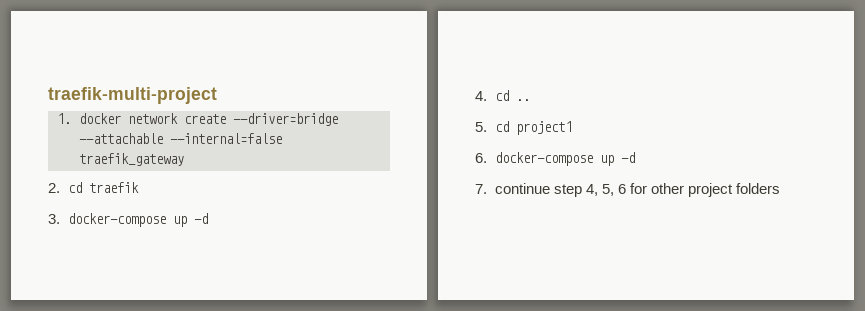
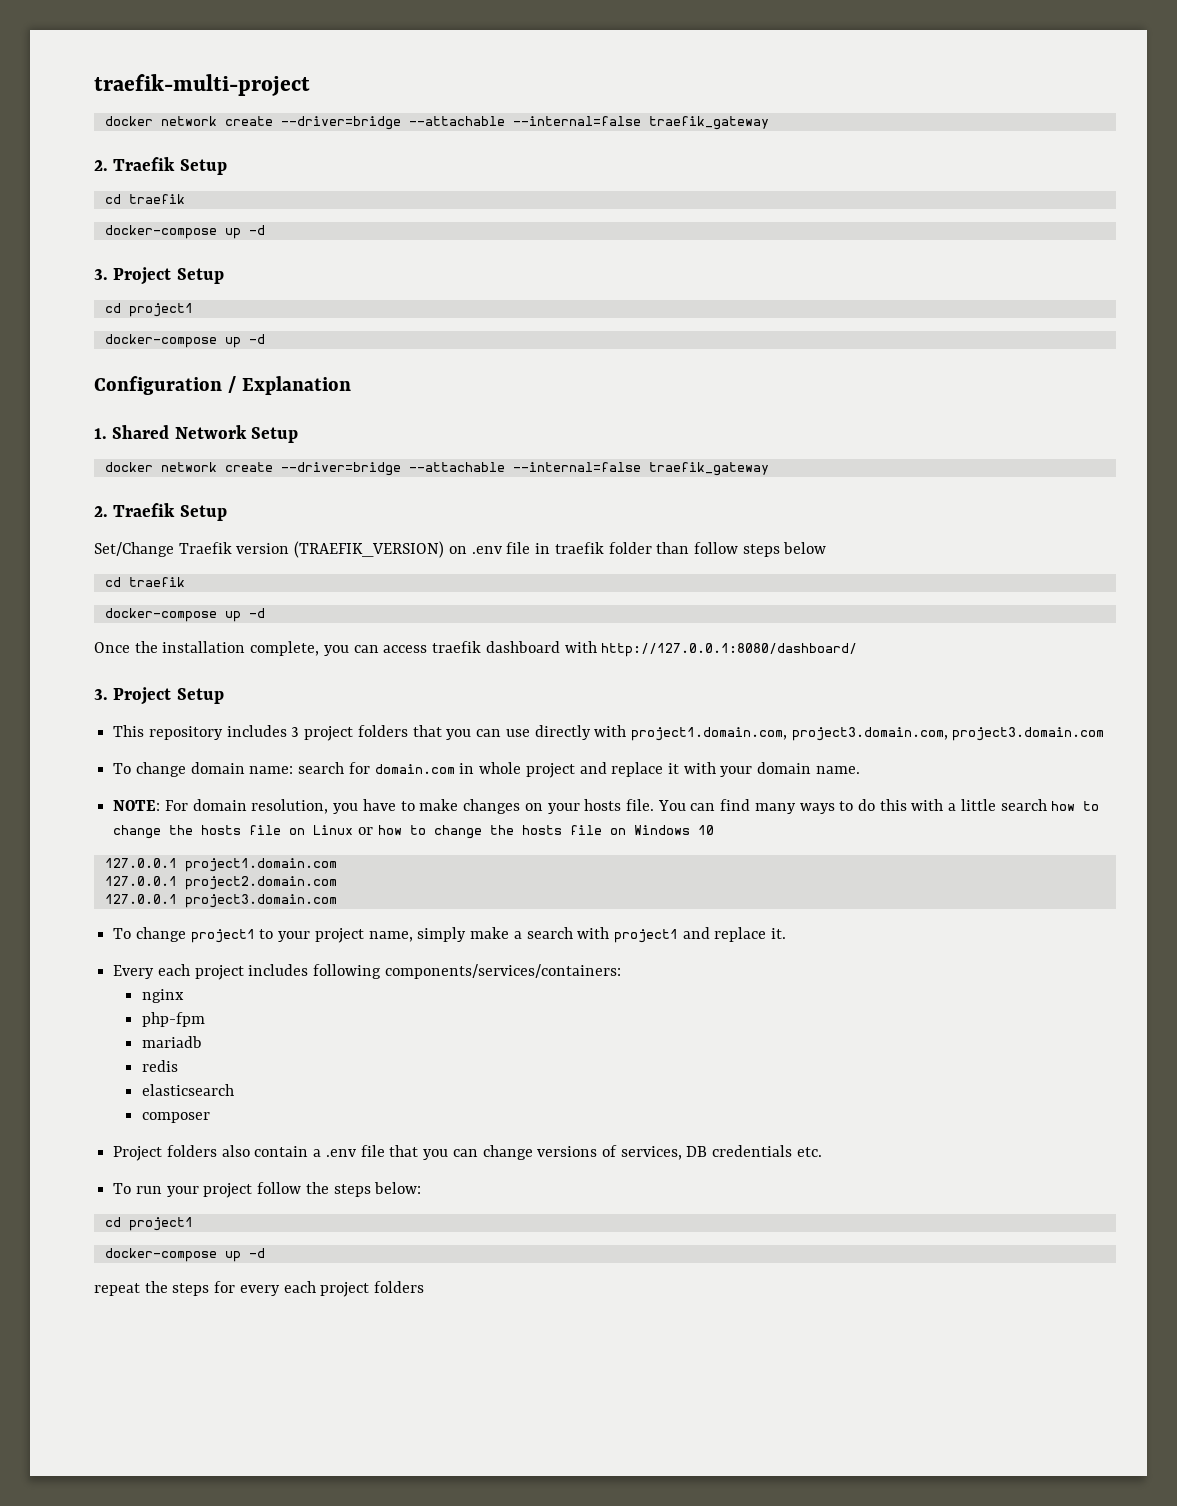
[57,113,338,126] [78,133,282,144] [78,153,184,166] [48,182,139,193] [48,213,208,227] [475,90,530,101] [475,121,572,135] [475,152,635,166] [475,183,684,197] 1. docker network create --driver=bridge --attachable --internal=false traefik_gateway // 2. cd traefik // 3. docker-compose up -d // 4. cd .. // 5. cd project1 // 6. docker-compose up -d // 7. continue step 4, 5, 6 for other -> [104,116,769,130] [94,157,227,175] [104,194,185,204] [104,225,265,239] [94,267,224,285] [104,303,193,317] [104,334,265,348] [94,376,351,395] [94,425,298,443] [104,462,769,476] [94,503,227,521] [94,541,827,558] [104,577,185,587] [104,608,265,622] [94,641,858,657] [94,687,224,705] [113,725,1105,741] [113,762,860,778] [113,799,1100,814] [113,825,714,839] [104,858,337,872] [104,876,337,890] [104,894,337,908] [113,927,787,943] [113,964,621,980] [141,989,184,1003] [141,1012,205,1027] [141,1036,202,1048] [141,1060,178,1072] [141,1084,234,1096] [141,1112,210,1123] [113,1145,822,1161] [113,1182,422,1198] [104,1217,193,1231] [104,1248,265,1262] [94,1281,316,1296] docker network create --driver=bridge --attachable --internal=false traefik_gateway // 2. Traefik Setup // cd traefik // docker-compose up -d // 3. Project Setup // cd project1 // docker-compose up -d // Configuration / Explanation // 1. Shared Network Setup // docker network create --driver=bridge --attachable --internal=false traefik_gateway // 2. Traefik Setup // Set/Change Traefik version (TRAEFIK_VERSION) on .env file in traefik folder than follow steps below // cd traefik // docker-compose up -d // Once the installation complete, you can access traefik dashboard with http://127.0.0.1:8080/dashboard/ // 3. Project Setup // This repository includes 3 project folders that you can use directly with project1.domain.com, project3.domain.com, project3.domain.com // To change domain name: search for domain.com in whole project and replace it with your domain name. // NOTE: For domain resolution, you have to make changes on your hosts file. You can find many ways to do this with a little search how to change the hosts file on Linux or how to change the hosts file on Windows 10 // 127.0.0.1 project1.domain.com // 127.0.0.1 project2.domain.com // 127.0.0.1 project3.domain.com // To change project1 to your project name, simply make a search with project1 and replace it. // Every each project includes following components/services/containers: // nginx // php-fpm // mariadb // redis // elasticsearch // composer // Project folders also contain a .env file that you can change versions of services, DB credentials etc. // To run your project follow the steps below: // cd project1 // docker-compose up -d // repeat the steps for every each

